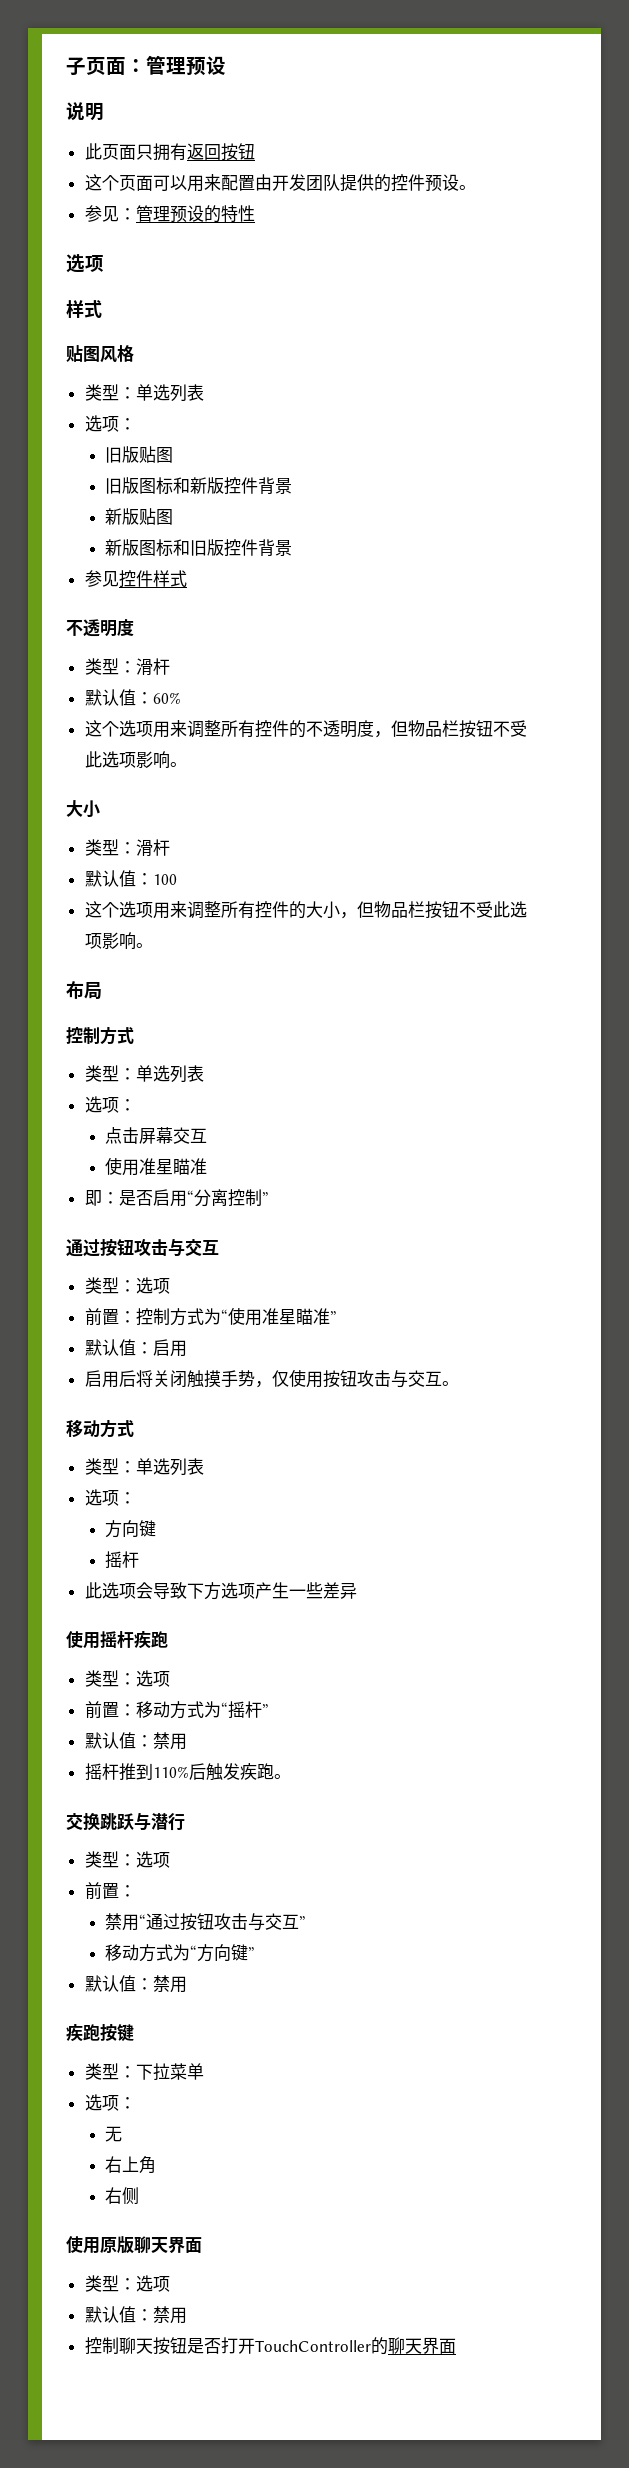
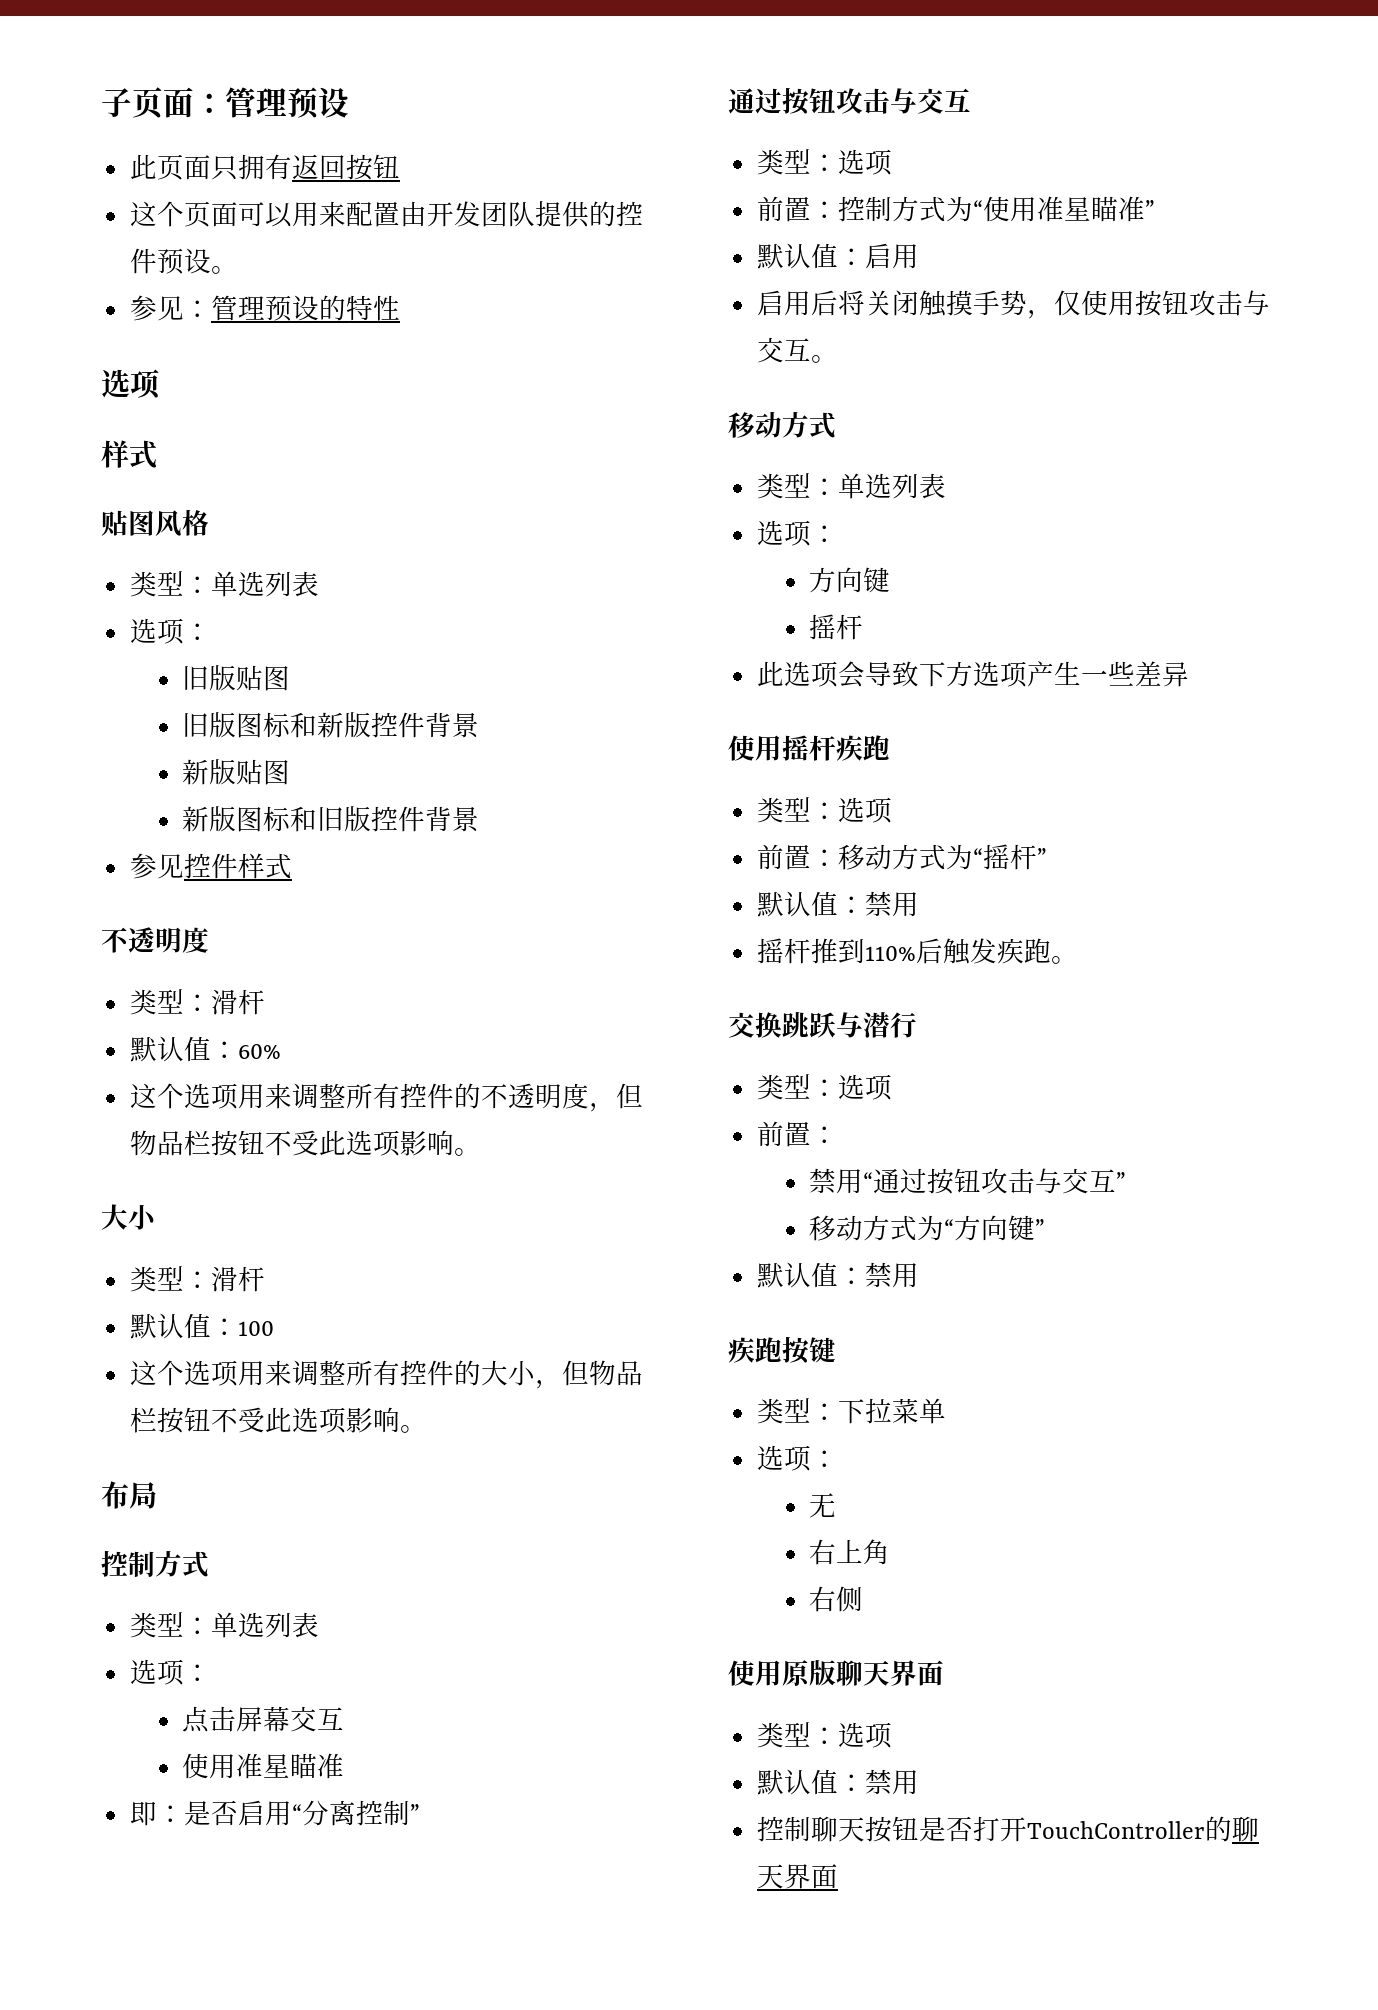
[66,102,104,121] // 说明 -> (349, 102) none

